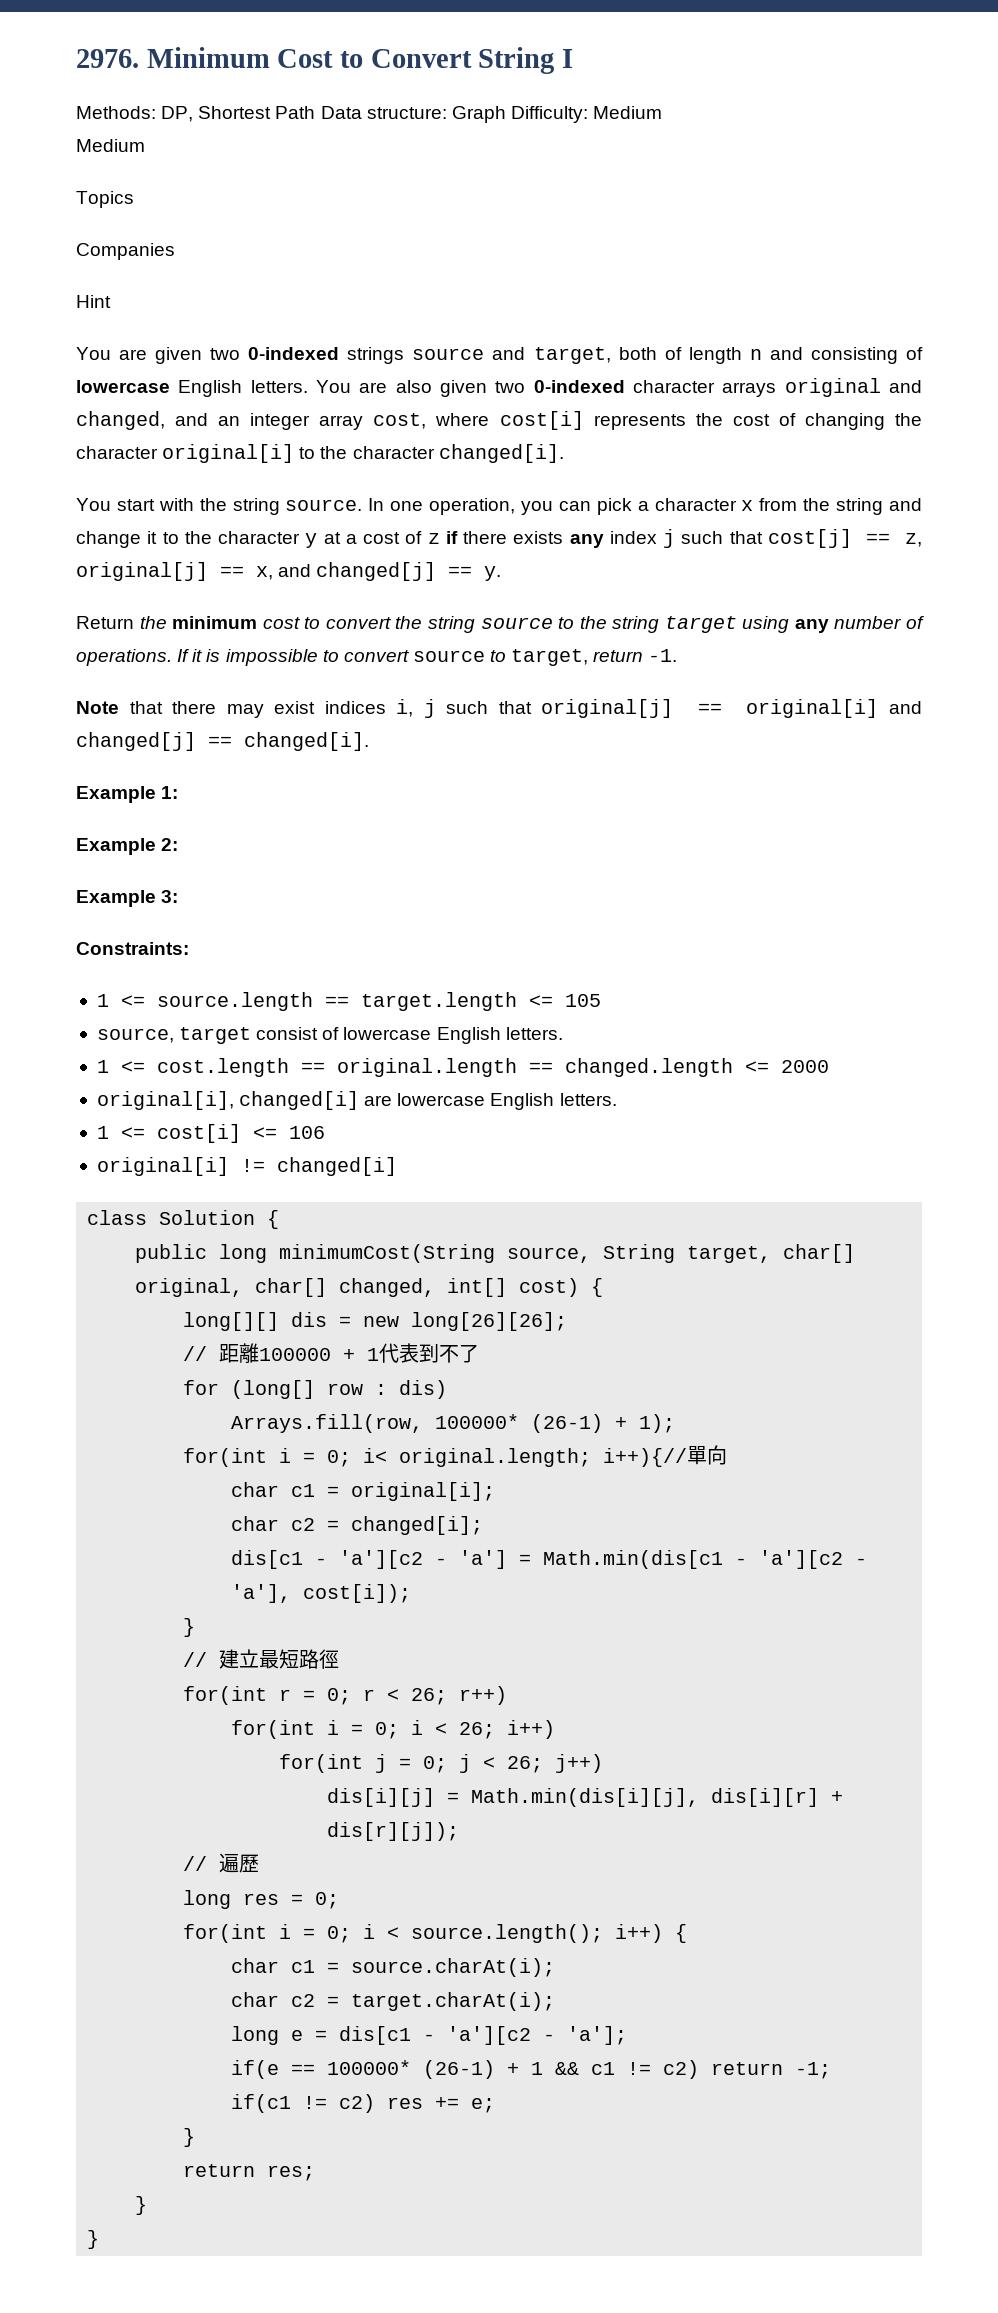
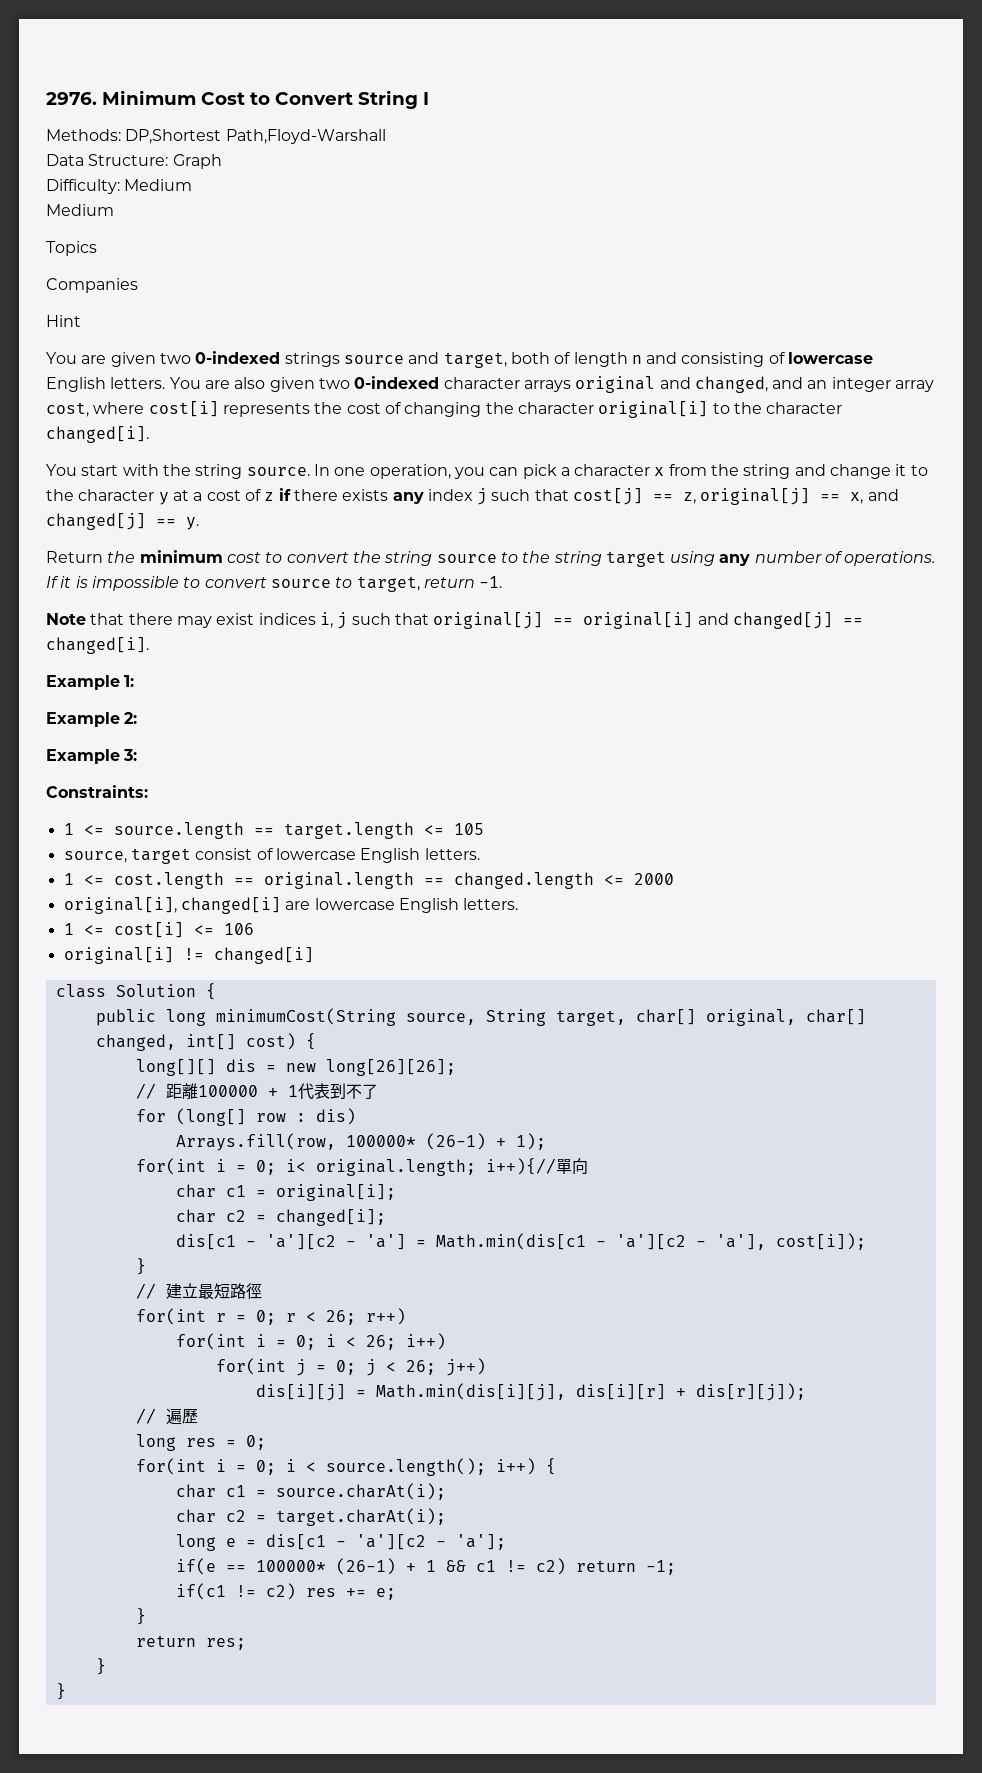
[161,106,447,122] DP, Shortest Path Data structure: -> [125,129,386,144] [46,154,169,166] DP,Shortest Path,Floyd-Warshall // Data Structure:
(506, 114) none -> (222, 161) //

